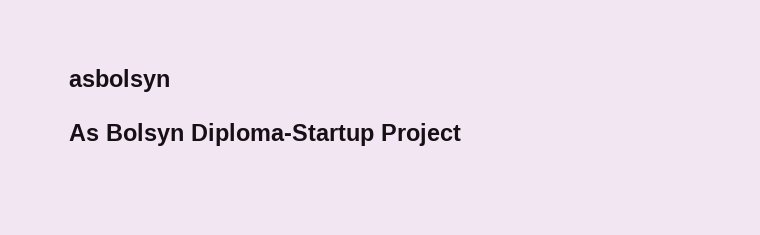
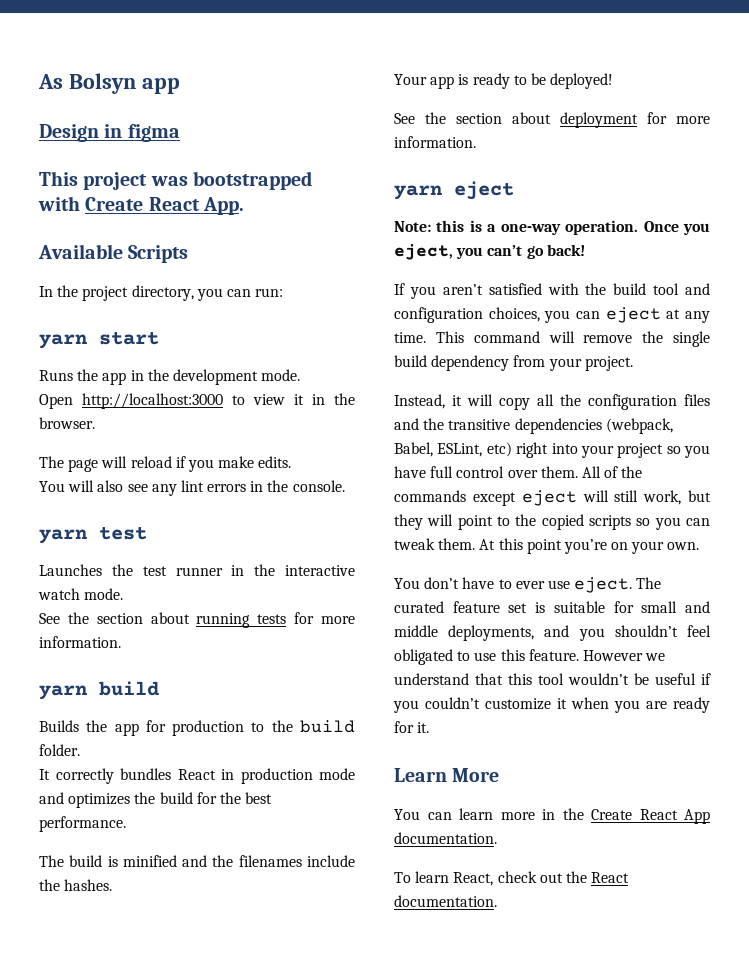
[69,69,170,92] asbolsyn // -> (38, 81) none
[191,123,461,146] Diploma-Startup Project -> [141,78,180,94] [39,124,180,142] [39,171,312,190] [38,196,244,215] [38,244,189,263] [39,285,284,301] [39,331,159,349] [39,369,301,385] [39,393,355,409] [39,417,95,429] [39,456,292,472] [39,480,345,496] [39,526,147,544] [39,564,355,576] [38,588,124,600] [39,612,355,628] [39,636,121,648] [39,681,159,700] [39,720,355,736] [39,744,80,756] [39,768,355,784] [39,792,273,808] [39,816,126,832] [39,855,355,867] [39,879,113,891] [394,73,614,89] [394,112,710,128] [394,136,476,148] [394,181,514,200] [394,220,710,235] [394,244,585,260] [394,283,710,299] [394,307,710,323] [394,331,710,347] [394,355,633,371] [394,394,710,410] [394,418,673,434] [394,442,710,458] [394,466,643,478] [394,490,711,506] [394,514,710,530] [394,538,700,554] [394,577,662,593] [394,601,710,613] [394,625,711,641] [394,649,666,665] [394,673,711,685] [393,697,710,713] [394,721,430,733] [394,768,500,782] [394,808,710,824] [394,832,497,844] [394,871,630,886] [394,895,497,907] app // Design in figma // This project was bootstrapped with Create React App. // Available Scripts // In the project directory, you can run: // yarn start // Runs the app in the development mode. // Open http://localhost:3000 to view it in the browser. // The page will reload if you make edits. // You will also see any lint errors in the console. // yarn test // Launches the test runner in the interactive watch mode. // See the section about running tests for more information. // yarn build // Builds the app for production to the build folder. // It correctly bundles React in production mode and optimizes the build for the best performance. // The build is minified and the filenames include the hashes. // Your app is ready to be deployed! // See the section about deployment for more information. // yarn eject // Note: this is a one-way operation. Once you eject, you can’t go back! // If you aren’t satisfied with the build tool and configuration choices, you can eject at any time. This command will remove the single build dependency from your project. // Instead, it will copy all the configuration files and the transitive dependencies (webpack, Babel, ESLint, etc) right into your project so you have full control over them. All of the commands except eject will still work, but they will point to the copied scripts so you can tweak them. At this point you’re on your own. // You don’t have to ever use eject. The curated feature set is suitable for small and middle deployments, and you shouldn’t feel obligated to use this feature. However we understand that this tool wouldn’t be useful if you couldn’t customize it when you are ready for it. // Learn More // You can learn more in the Create React App documentation. // To learn React, check out the React documentation.

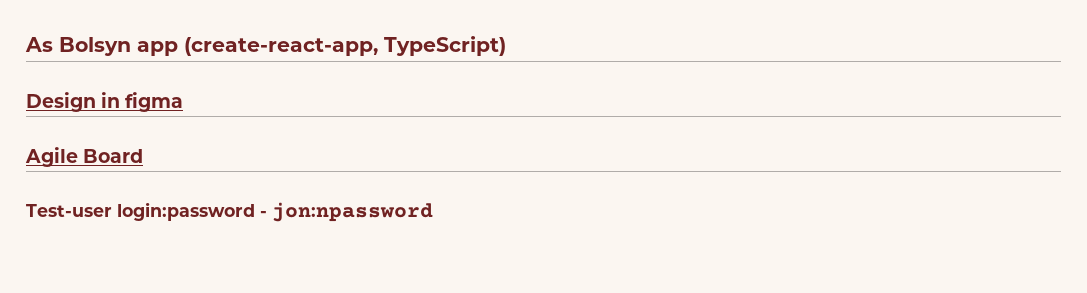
(180, 86) none -> [184,36,506,56] (create-react-app, TypeScript)
[39,171,312,190] [38,196,244,215] [38,244,189,263] [39,285,284,301] [39,331,159,349] [39,369,301,385] [39,393,355,409] [39,417,95,429] [39,456,292,472] [39,480,345,496] [39,526,147,544] [39,564,355,576] [38,588,124,600] [39,612,355,628] [39,636,121,648] [39,681,159,700] [39,720,355,736] [39,744,80,756] [39,768,355,784] [39,792,273,808] [39,816,126,832] [39,855,355,867] [39,879,113,891] [394,73,614,89] [394,112,710,128] [394,136,476,148] [394,181,514,200] [394,220,710,235] [394,244,585,260] [394,283,710,299] [394,307,710,323] [394,331,710,347] [394,355,633,371] [394,394,710,410] [394,418,673,434] [394,442,710,458] [394,466,643,478] [394,490,711,506] [394,514,710,530] [394,538,700,554] [394,577,662,593] [394,601,710,613] [394,625,711,641] [394,649,666,665] [394,673,711,685] [393,697,710,713] [394,721,430,733] [394,768,500,782] [394,808,710,824] [394,832,497,844] [394,871,630,886] [394,895,497,907] This project was bootstrapped with Create React App. // Available Scripts // In the project directory, you can run: // yarn start // Runs the app in the development mode. // Open http://localhost:3000 to view it in the browser. // The page will reload if you make edits. // You will also see any lint errors in the console. // yarn test // Launches the test runner in the interactive watch mode. // See the section about running tests for more information. // yarn build // Builds the app for production to the build folder. // It correctly bundles React in production mode and optimizes the build for the best performance. // The build is minified and the filenames include the hashes. // Your app is ready to be deployed! // See the section about deployment for more information. // yarn eject // Note: this is a one-way operation. Once you eject, you can’t go back! // If you aren’t satisfied with the build tool and configuration choices, you can eject at any time. This command will remove the single build dependency from your project. // Instead, it will copy all the configuration files and the transitive dependencies (webpack, Babel, ESLint, etc) right into your project so you have full control over them. All of the commands except eject will still work, but they will point to the copied scripts so you can tweak them. At this point you’re on your own. // You don’t have to ever use eject. The curated feature set is suitable for small and middle deployments, and you shouldn’t feel obligated to use this feature. However we understand that this tool wouldn’t be useful if you couldn’t customize it when you are ready for it. // Learn More // You can learn more in the Create React App documentation. // To learn React, check out the React documentation. -> [25,147,144,167] [26,202,433,222] Agile Board // Test-user login:password - jon:npassword

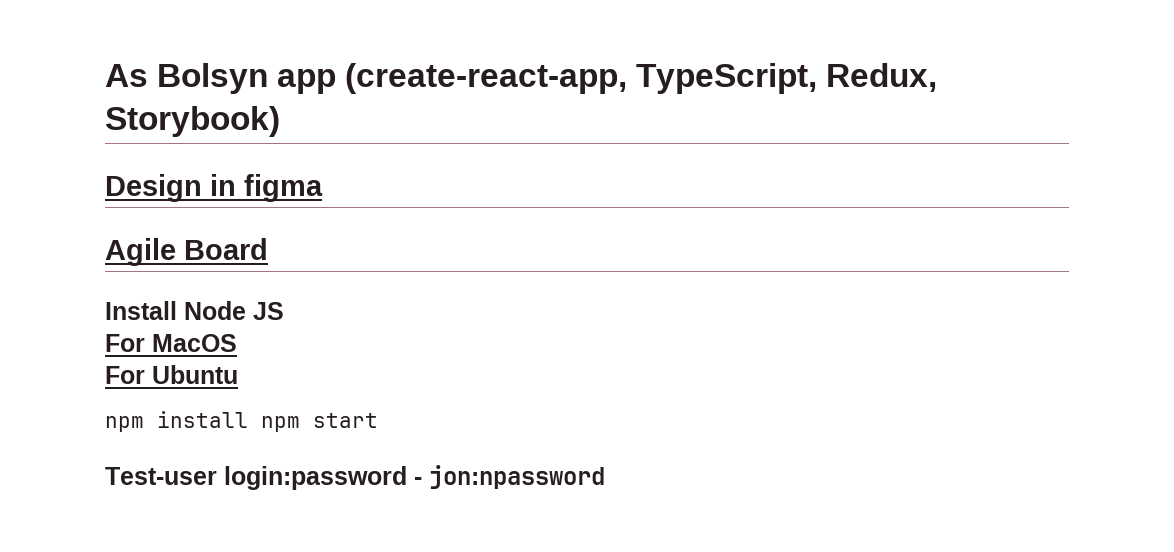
[384,36,506,56] TypeScript) -> [636,63,938,94] [105,106,280,137] TypeScript, Redux, Storybook)
(144, 156) none -> [105,301,284,320] [105,334,237,352] [105,365,238,384] [105,411,378,432] // Install Node JS // For MacOS // For Ubuntu // npm install npm start

